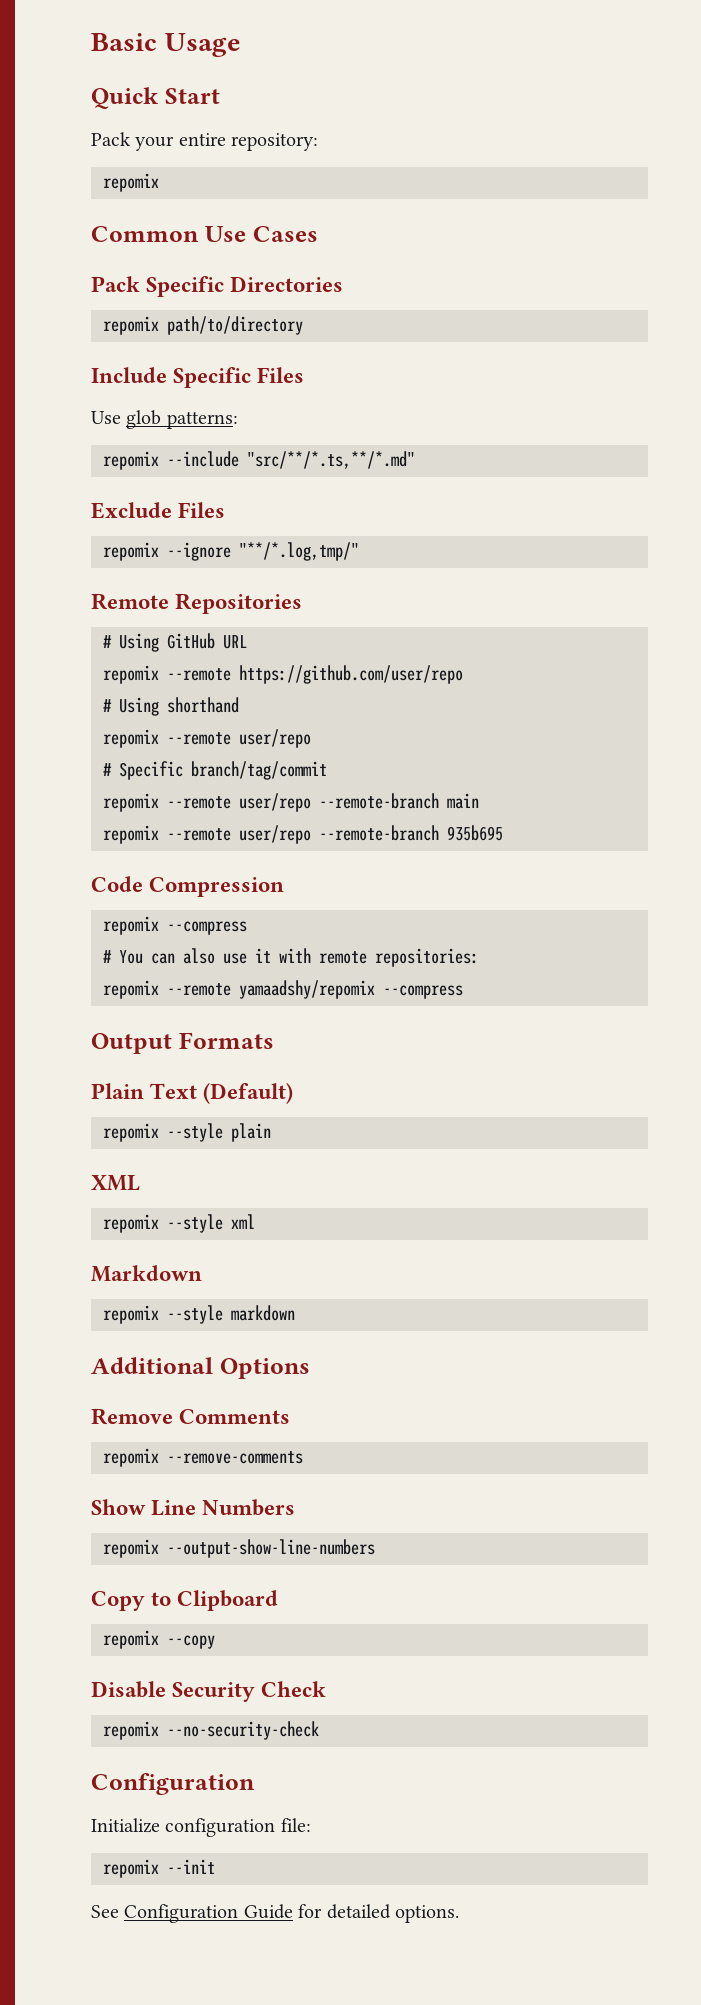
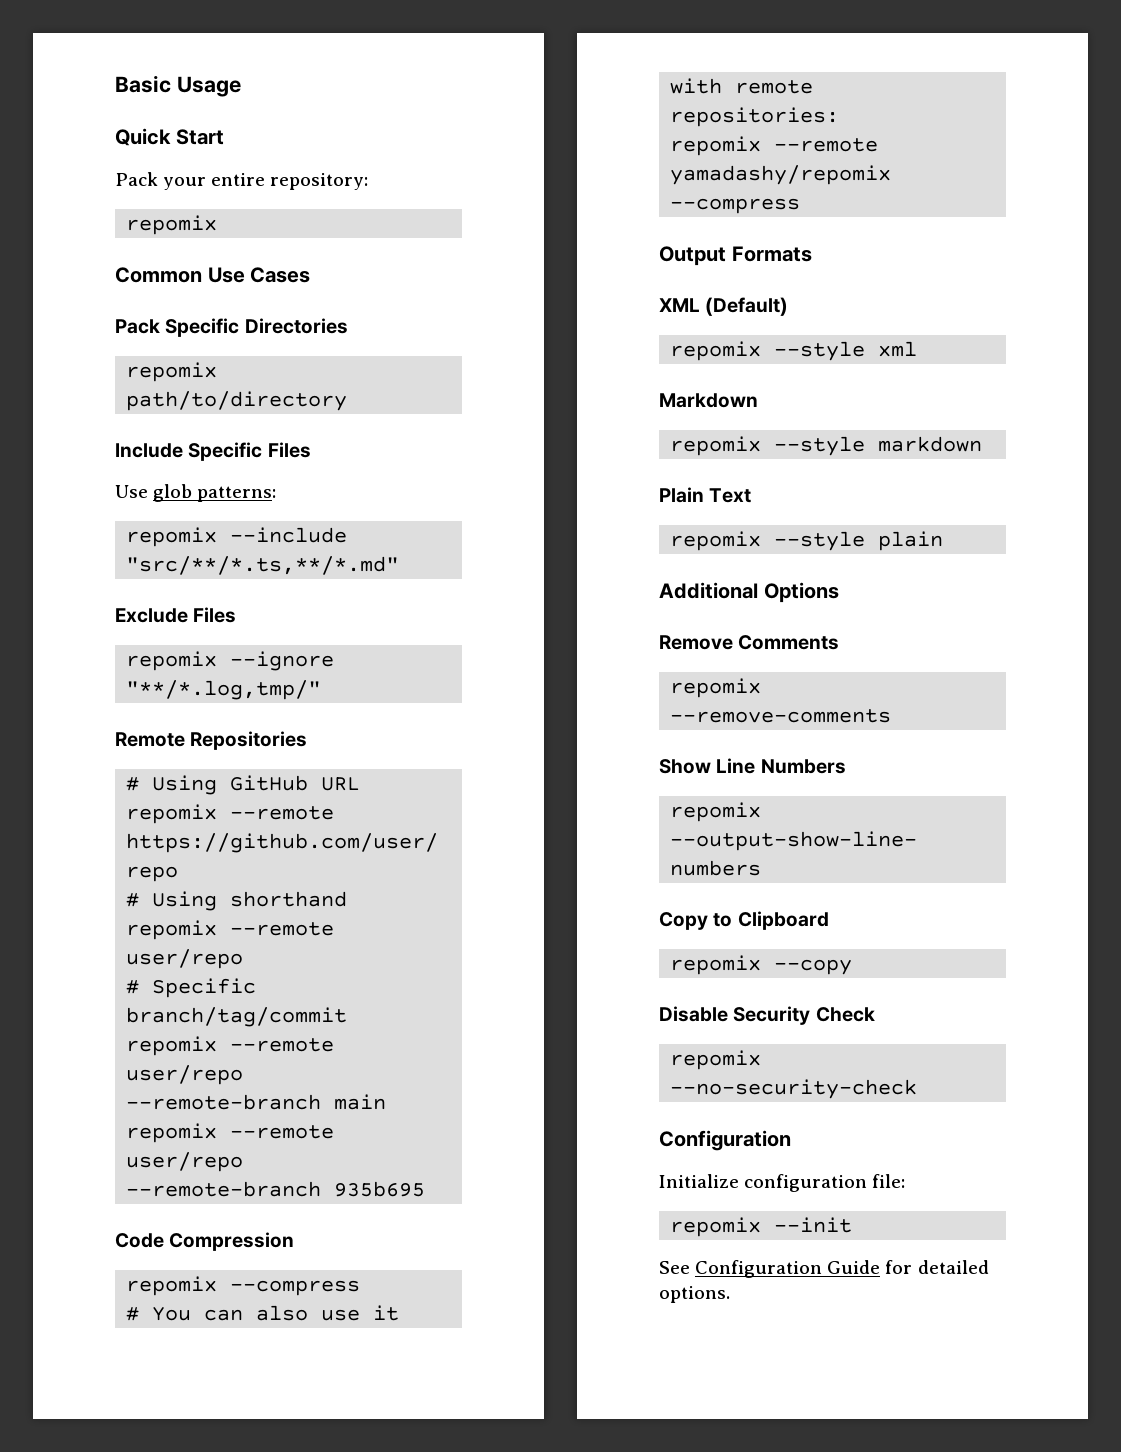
[239,980,375,999] yamaadshy/repomix -> [670,165,892,185] yamadashy/repomix
[91,1083,198,1099] Plain Text -> [659,298,700,312] XML
[103,1123,271,1142] [91,1175,140,1191] // repomix --style plain // XML -> (789, 306) none
(295, 1313) none -> [659,487,752,503] [670,531,944,551] // Plain Text // repomix --style plain

